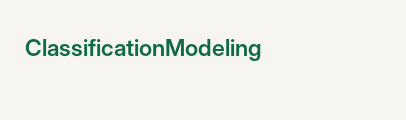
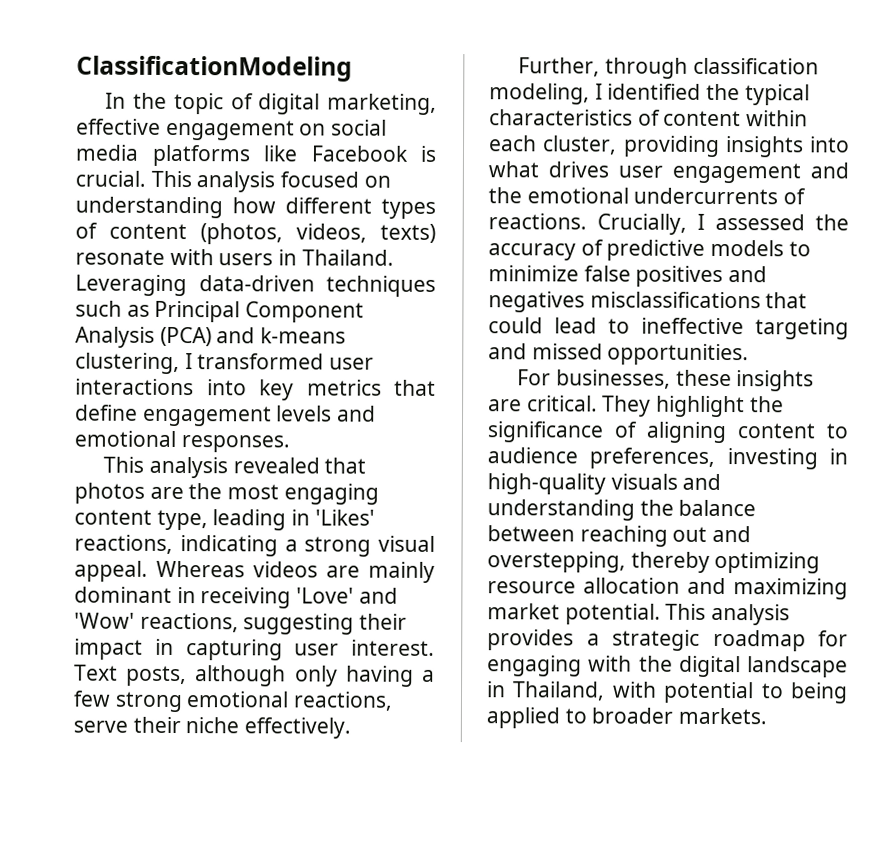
(262, 50) none -> [105,92,437,115] [76,118,388,141] [75,144,437,167] [75,170,391,193] [75,196,436,219] [75,222,436,245] [75,248,394,266] [75,274,436,297] [75,300,365,323] [75,326,347,348] [75,352,375,375] [75,378,436,401] [75,404,377,427] [74,430,290,453] [103,456,367,479] [74,482,379,505] [74,509,375,531] [74,534,435,557] [74,560,435,583] [74,586,398,609] [74,612,408,635] [74,638,435,661] [74,664,435,687] [73,690,394,713] [73,716,352,739] [518,57,819,79] [489,83,810,106] [489,109,809,127] [488,135,850,158] [488,161,849,184] [488,187,807,205] [488,213,849,235] [488,239,811,261] [488,265,768,288] [488,291,808,313] [488,317,849,340] [488,343,750,366] [517,369,815,392] [488,395,784,418] [487,421,849,444] [487,447,848,470] [487,473,722,495] [487,499,757,521] [487,525,752,547] [487,551,821,574] [487,577,848,600] [487,603,791,626] [487,629,848,652] [487,655,848,678] [486,681,848,704] [486,707,768,729] // In the topic of digital marketing, effective engagement on social media platforms like Facebook is crucial. This analysis focused on understanding how different types of content (photos, videos, texts) resonate with users in Thailand. Leveraging data-driven techniques such as Principal Component Analysis (PCA) and k-means clustering, I transformed user interactions into key metrics that define engagement levels and emotional responses. // This analysis revealed that photos are the most engaging content type, leading in 'Likes' reactions, indicating a strong visual appeal. Whereas videos are mainly dominant in receiving 'Love' and 'Wow' reactions, suggesting their impact in capturing user interest. Text posts, although only having a few strong emotional reactions, serve their niche effectively. // Further, through classification modeling, I identified the typical characteristics of content within each cluster, providing insights into what drives user engagement and the emotional undercurrents of reactions. Crucially, I assessed the accuracy of predictive models to minimize false positives and negatives misclassifications that could lead to ineffective targeting and missed opportunities. // For businesses, these insights are critical. They highlight the significance of aligning content to audience preferences, investing in high-quality visuals and understanding the balance between reaching out and overstepping, thereby optimizing resource allocation and maximizing market potential. This analysis provides a strategic roadmap for engaging with the digital landscape in Thailand, with potential to being applied to broader markets.

